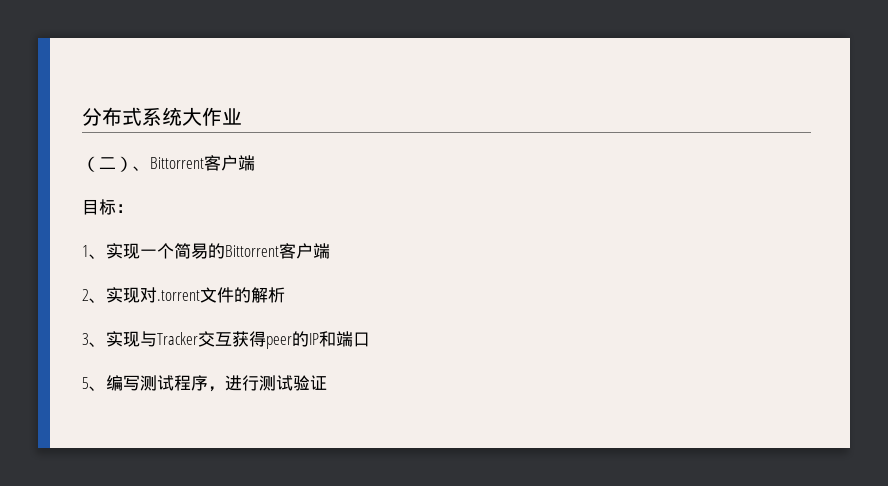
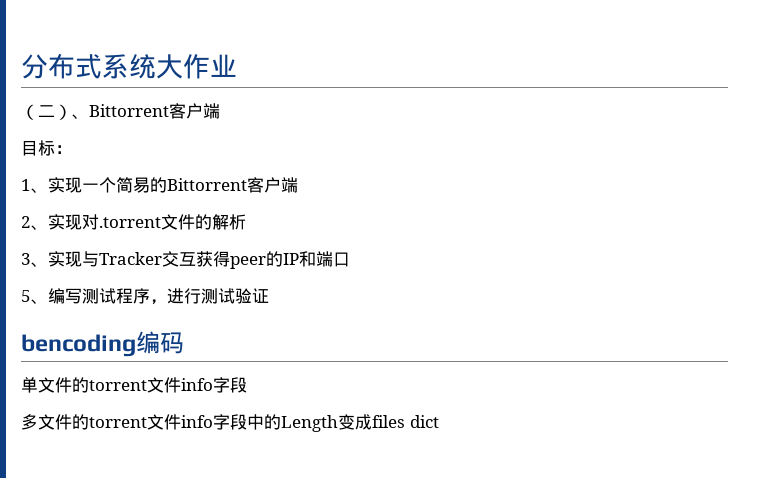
(327, 382) none -> [21,331,184,357] [21,377,247,393] [21,414,439,432] // bencoding编码 // 单文件的torrent文件info字段 // 多文件的torrent文件info字段中的Length变成files dict

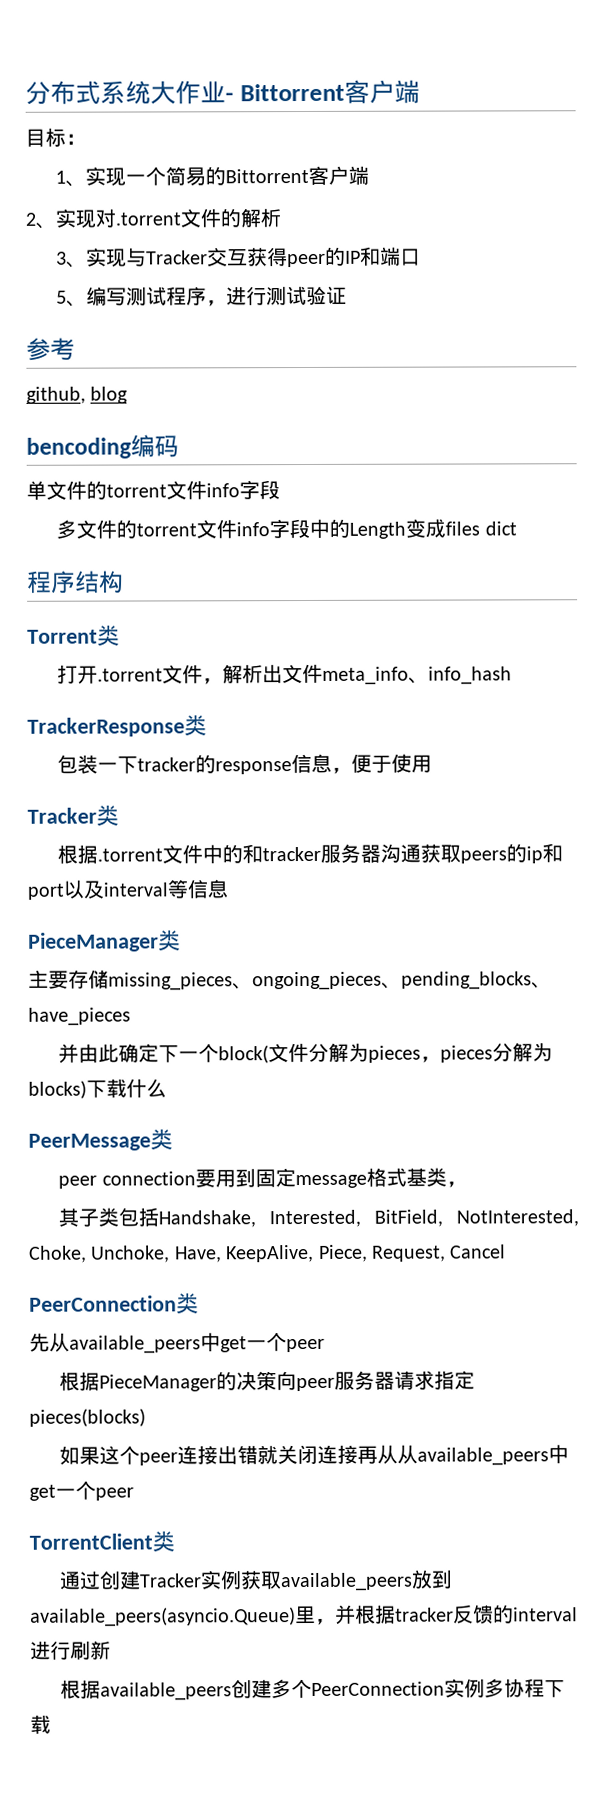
[21,104,89,120] // （二）、 -> [225,92,234,102] -
(269, 295) none -> [26,337,75,361] [26,386,129,404] // 参考 // github, blog
(439, 421) none -> [26,570,124,594] [27,625,120,646] [57,663,513,685] [27,715,207,737] [57,753,433,775] [27,805,119,826] [57,843,564,864] [27,879,228,900] [28,930,181,952] [28,969,552,991] [28,1007,131,1026] [58,1042,554,1064] [28,1078,167,1099] [28,1129,173,1151] [58,1167,467,1189] [58,1207,579,1228] [28,1244,507,1263] [29,1293,199,1314] [29,1332,325,1354] [59,1370,476,1392] [29,1408,146,1427] [59,1444,570,1466] [29,1480,134,1501] [29,1531,175,1552] [59,1569,454,1592] [30,1604,578,1627] [30,1640,111,1660] [60,1678,566,1701] [30,1714,51,1734] // 程序结构 // Torrent类 // 打开.torrent文件，解析出文件meta_info、info_hash // TrackerResponse类 // 包装一下tracker的response信息，便于使用 // Tracker类 // 根据.torrent文件中的和tracker服务器沟通获取peers的ip和port以及interval等信息 // PieceManager类 // 主要存储missing_pieces、ongoing_pieces、pending_blocks、have_pieces // 并由此确定下一个block(文件分解为pieces，pieces分解为blocks)下载什么 // PeerMessage类 // peer connection要用到固定message格式基类， // 其子类包括Handshake, Interested, BitField, NotInterested, Choke, Unchoke, Have, KeepAlive, Piece, Request, Cancel // PeerConnection类 // 先从available_peers中get一个peer // 根据PieceManager的决策向peer服务器请求指定pieces(blocks) // 如果这个peer连接出错就关闭连接再从从available_peers中get一个peer // TorrentClient类 // 通过创建Tracker实例获取available_peers放到available_peers(asyncio.Queue)里，并根据tracker反馈的interval进行刷新 // 根据available_peers创建多个PeerConnection实例多协程下载

